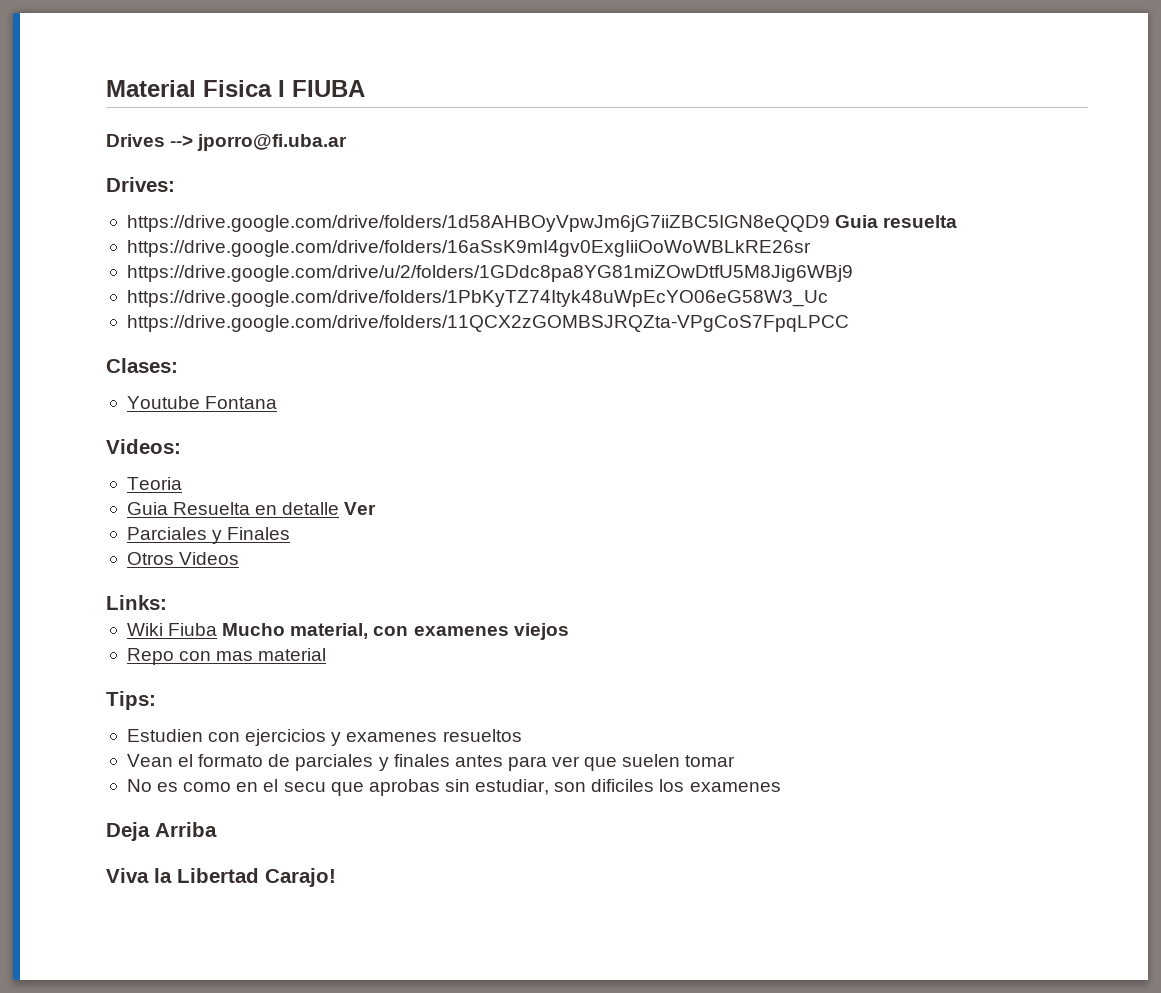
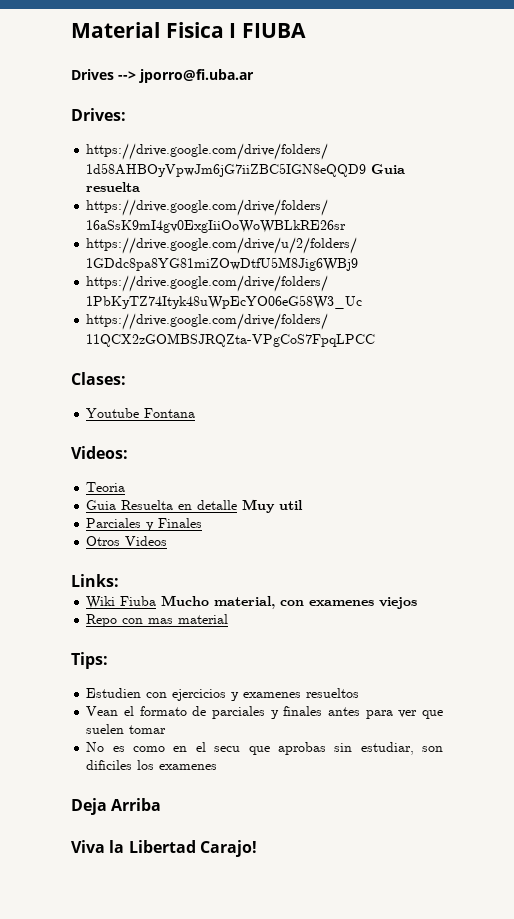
[344,502,377,515] Ver -> [242,499,304,513] Muy util

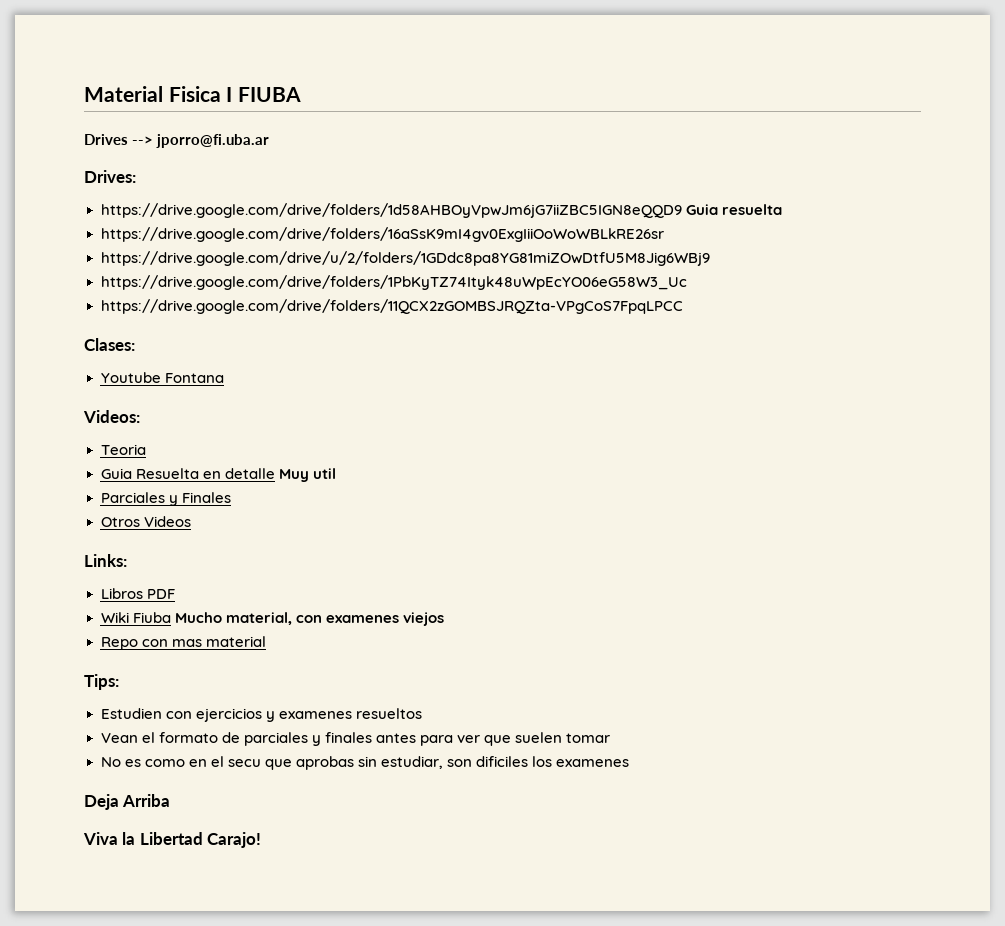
(119, 580) none -> [100,588,175,599] // Libros PDF

